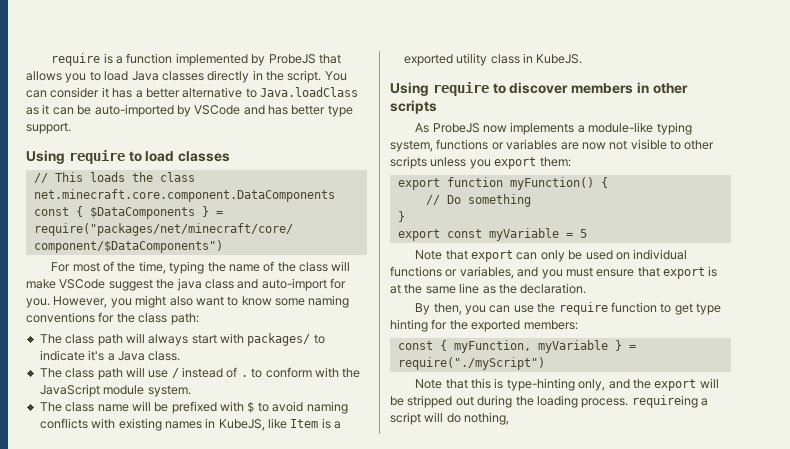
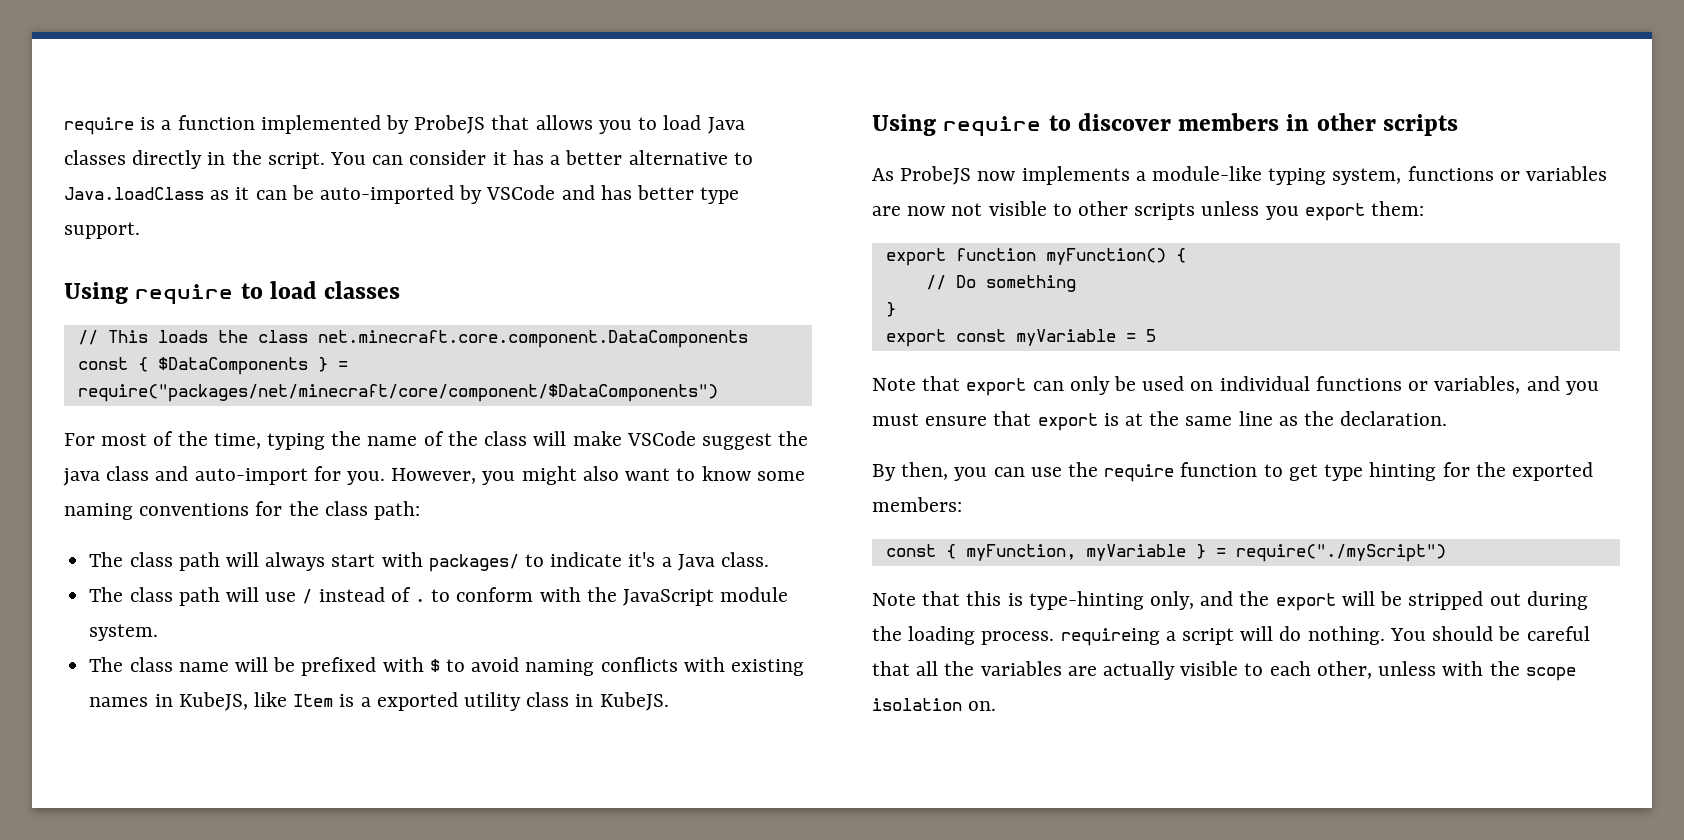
[464,412,510,425] nothing, -> [1307,626,1590,645] [872,661,1576,681] [872,698,997,711] nothing. You should be careful that all the variables are actually visible to each other, unless with the scope isolation on.

